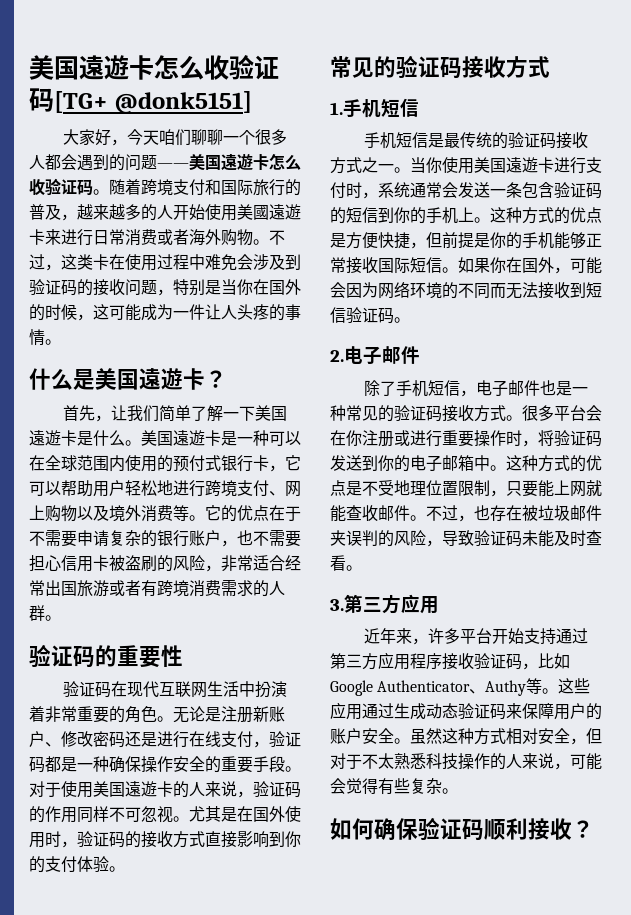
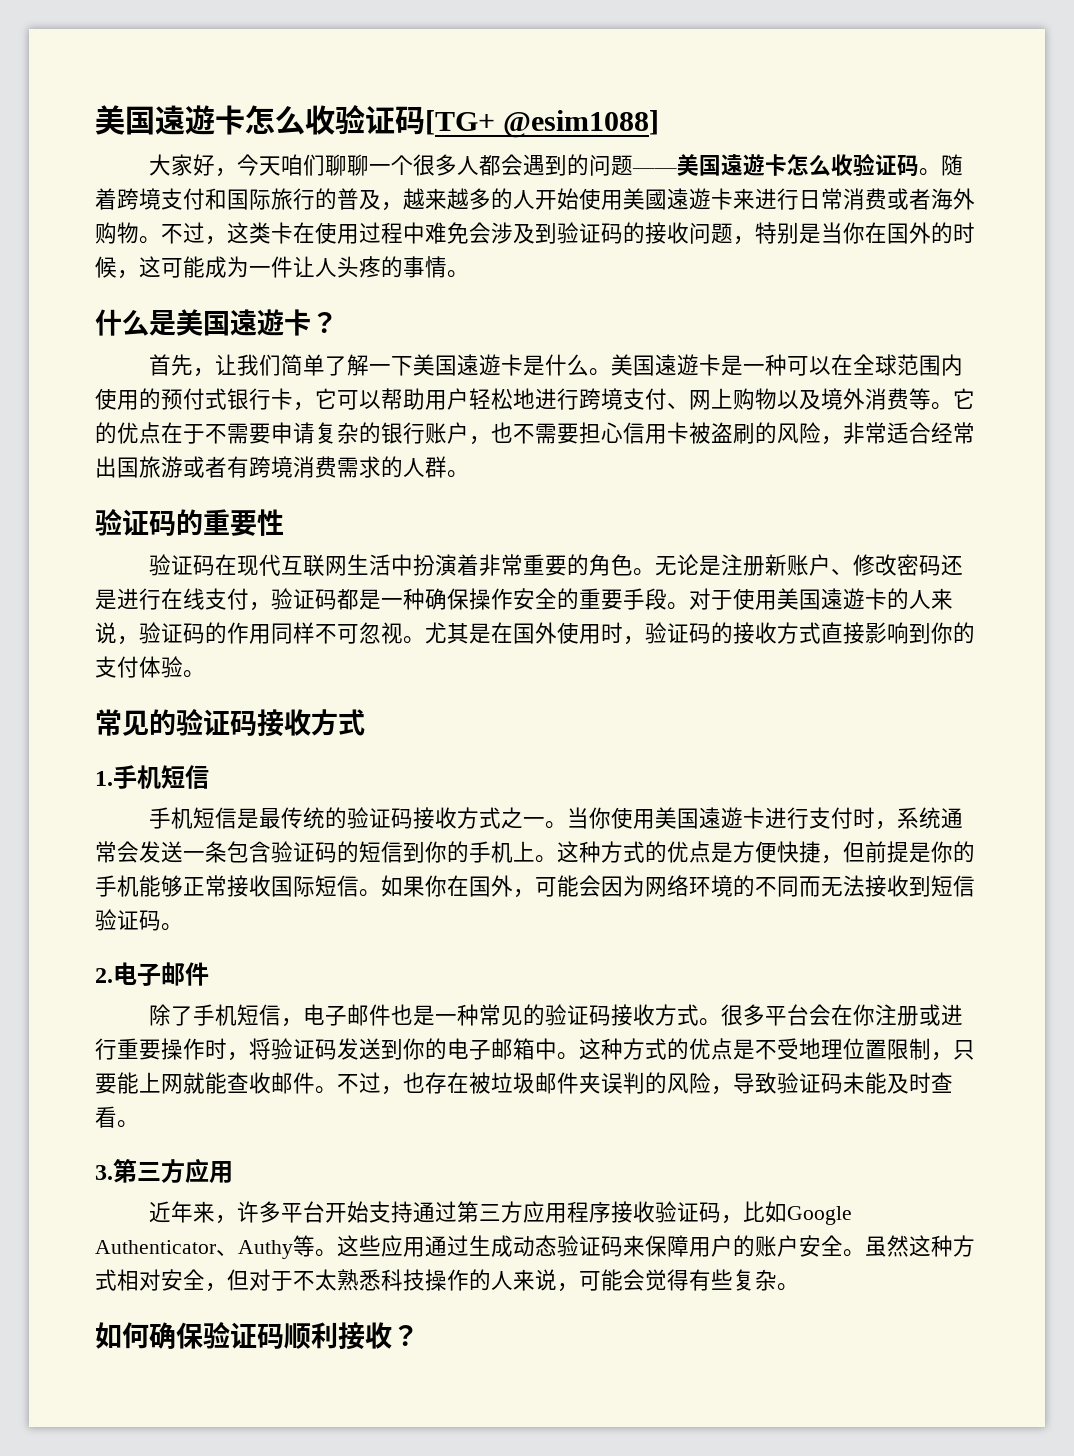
[114,91,252,114] @donk5151] -> [503,110,660,138] @esim1088]

